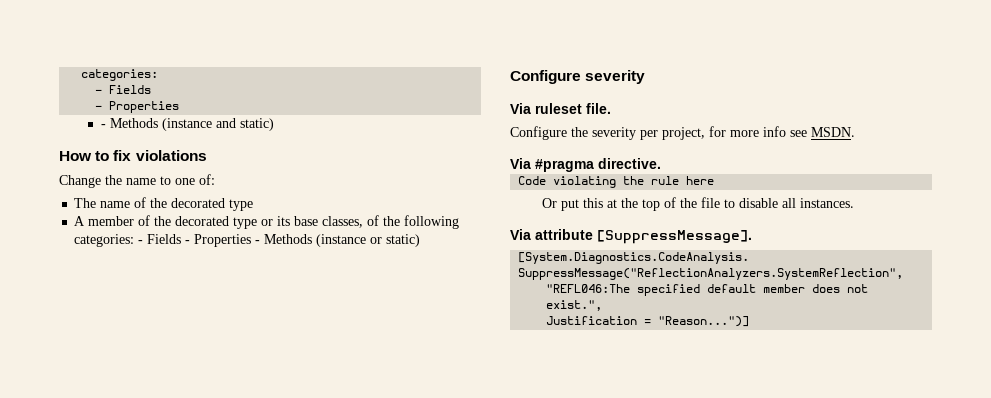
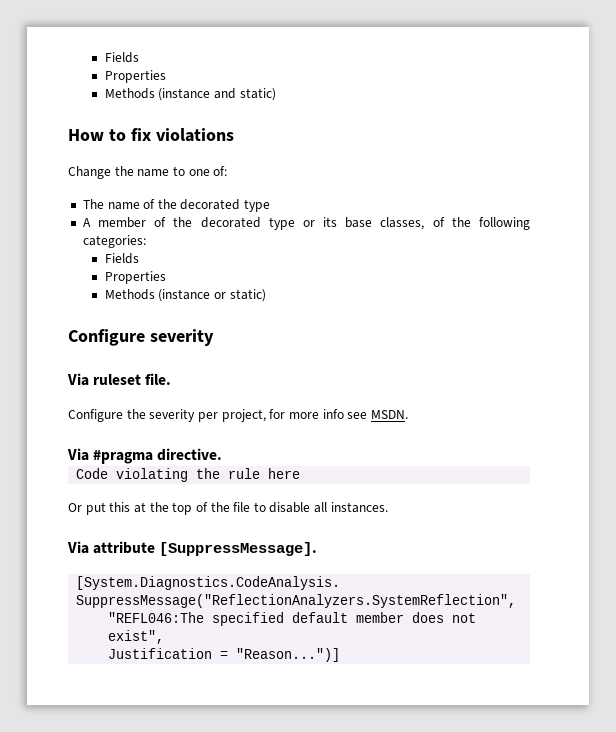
[81,69,159,81] [95,85,152,94] [95,101,180,113] [101,124,107,128] categories: // - Fields // - Properties // - -> [104,52,139,63] [104,70,166,83] Fields // Properties //
[138,234,261,247] - Fields - Properties - -> [104,253,139,264] [104,271,166,284] // Fields // Properties //
[546,300,603,311] exist.", -> [108,630,165,644] exist",

